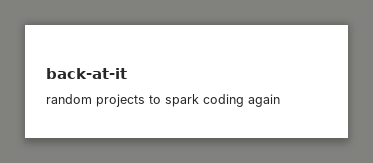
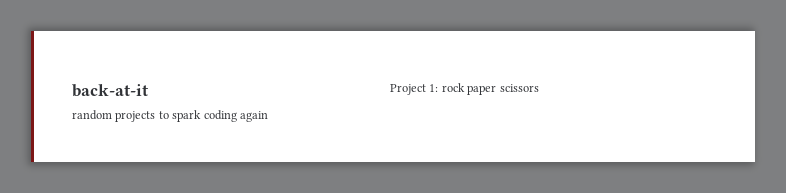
(280, 100) none -> [390,83,539,95] // Project 1: rock paper scissors

